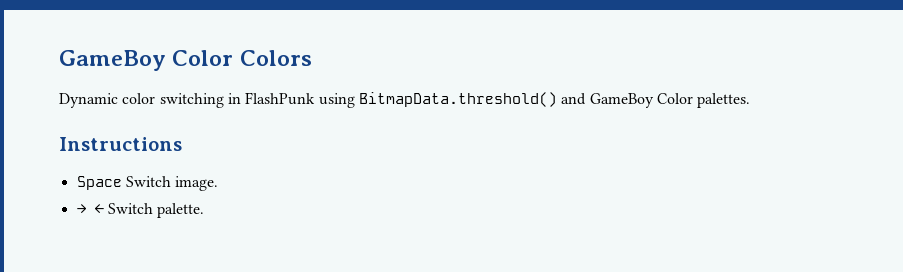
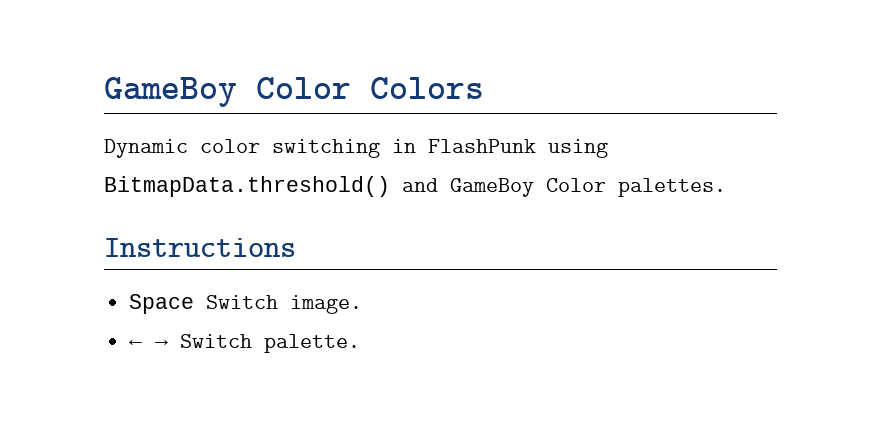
[76,204,104,214] → ← -> [129,339,169,348] ← →

